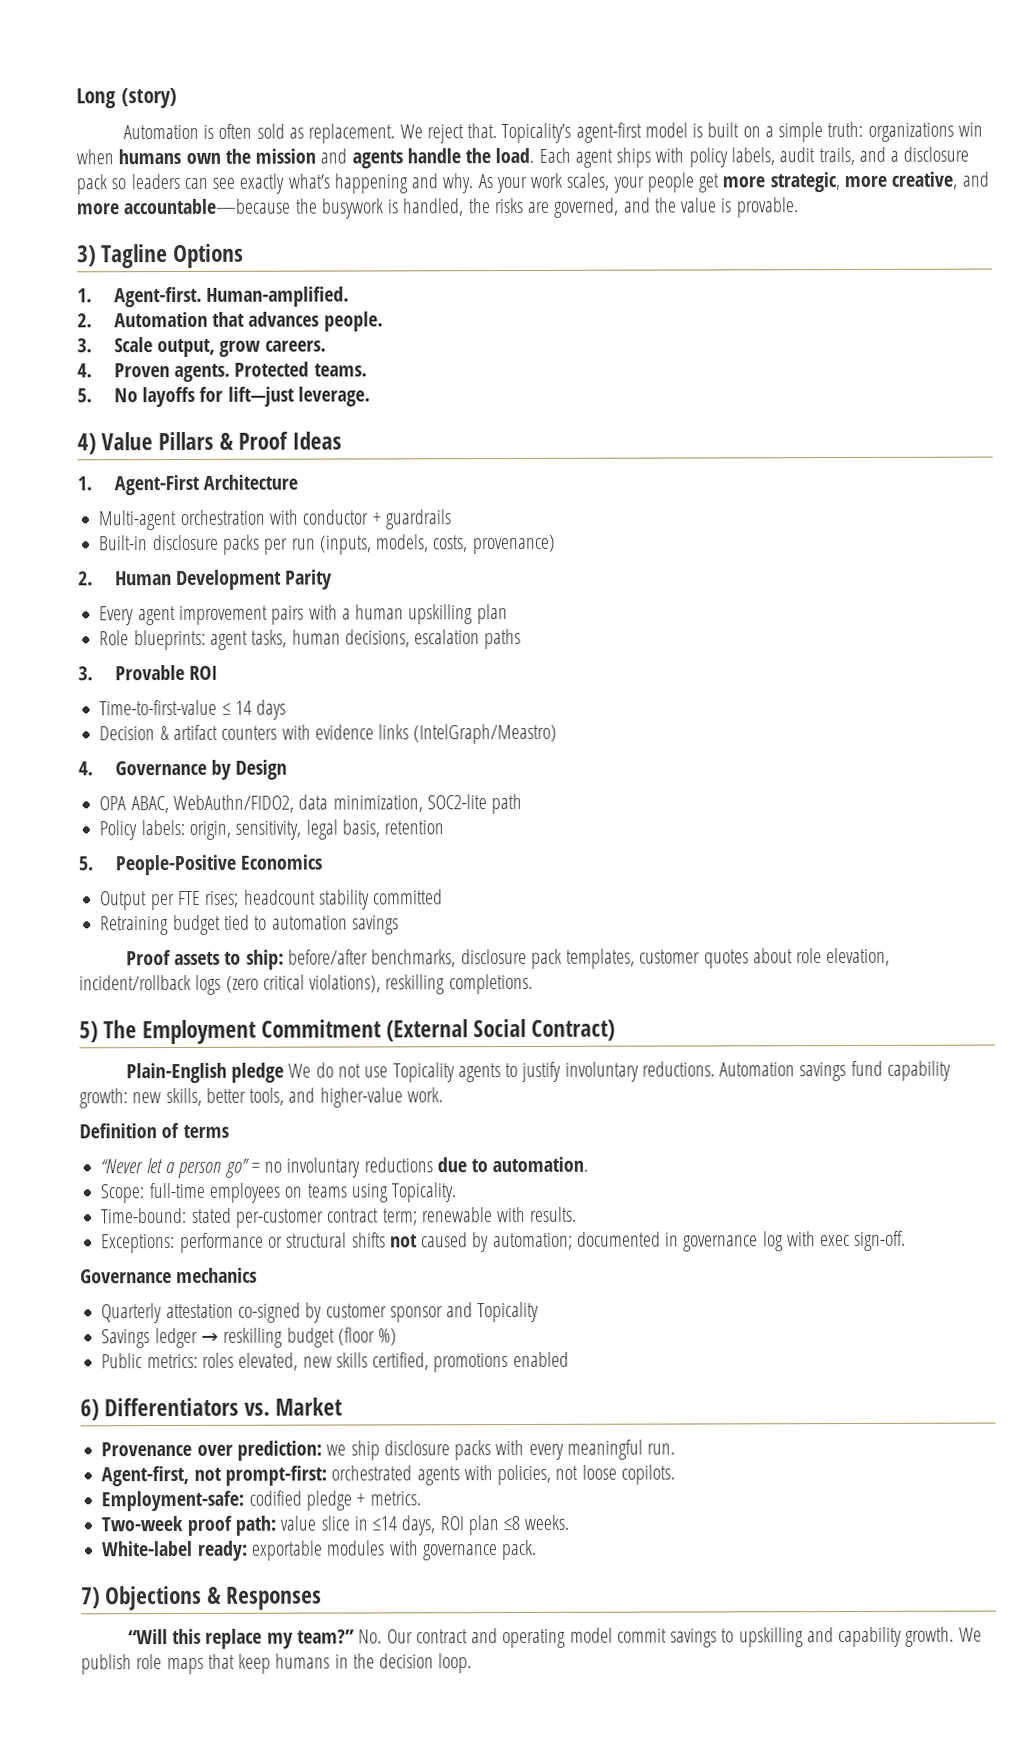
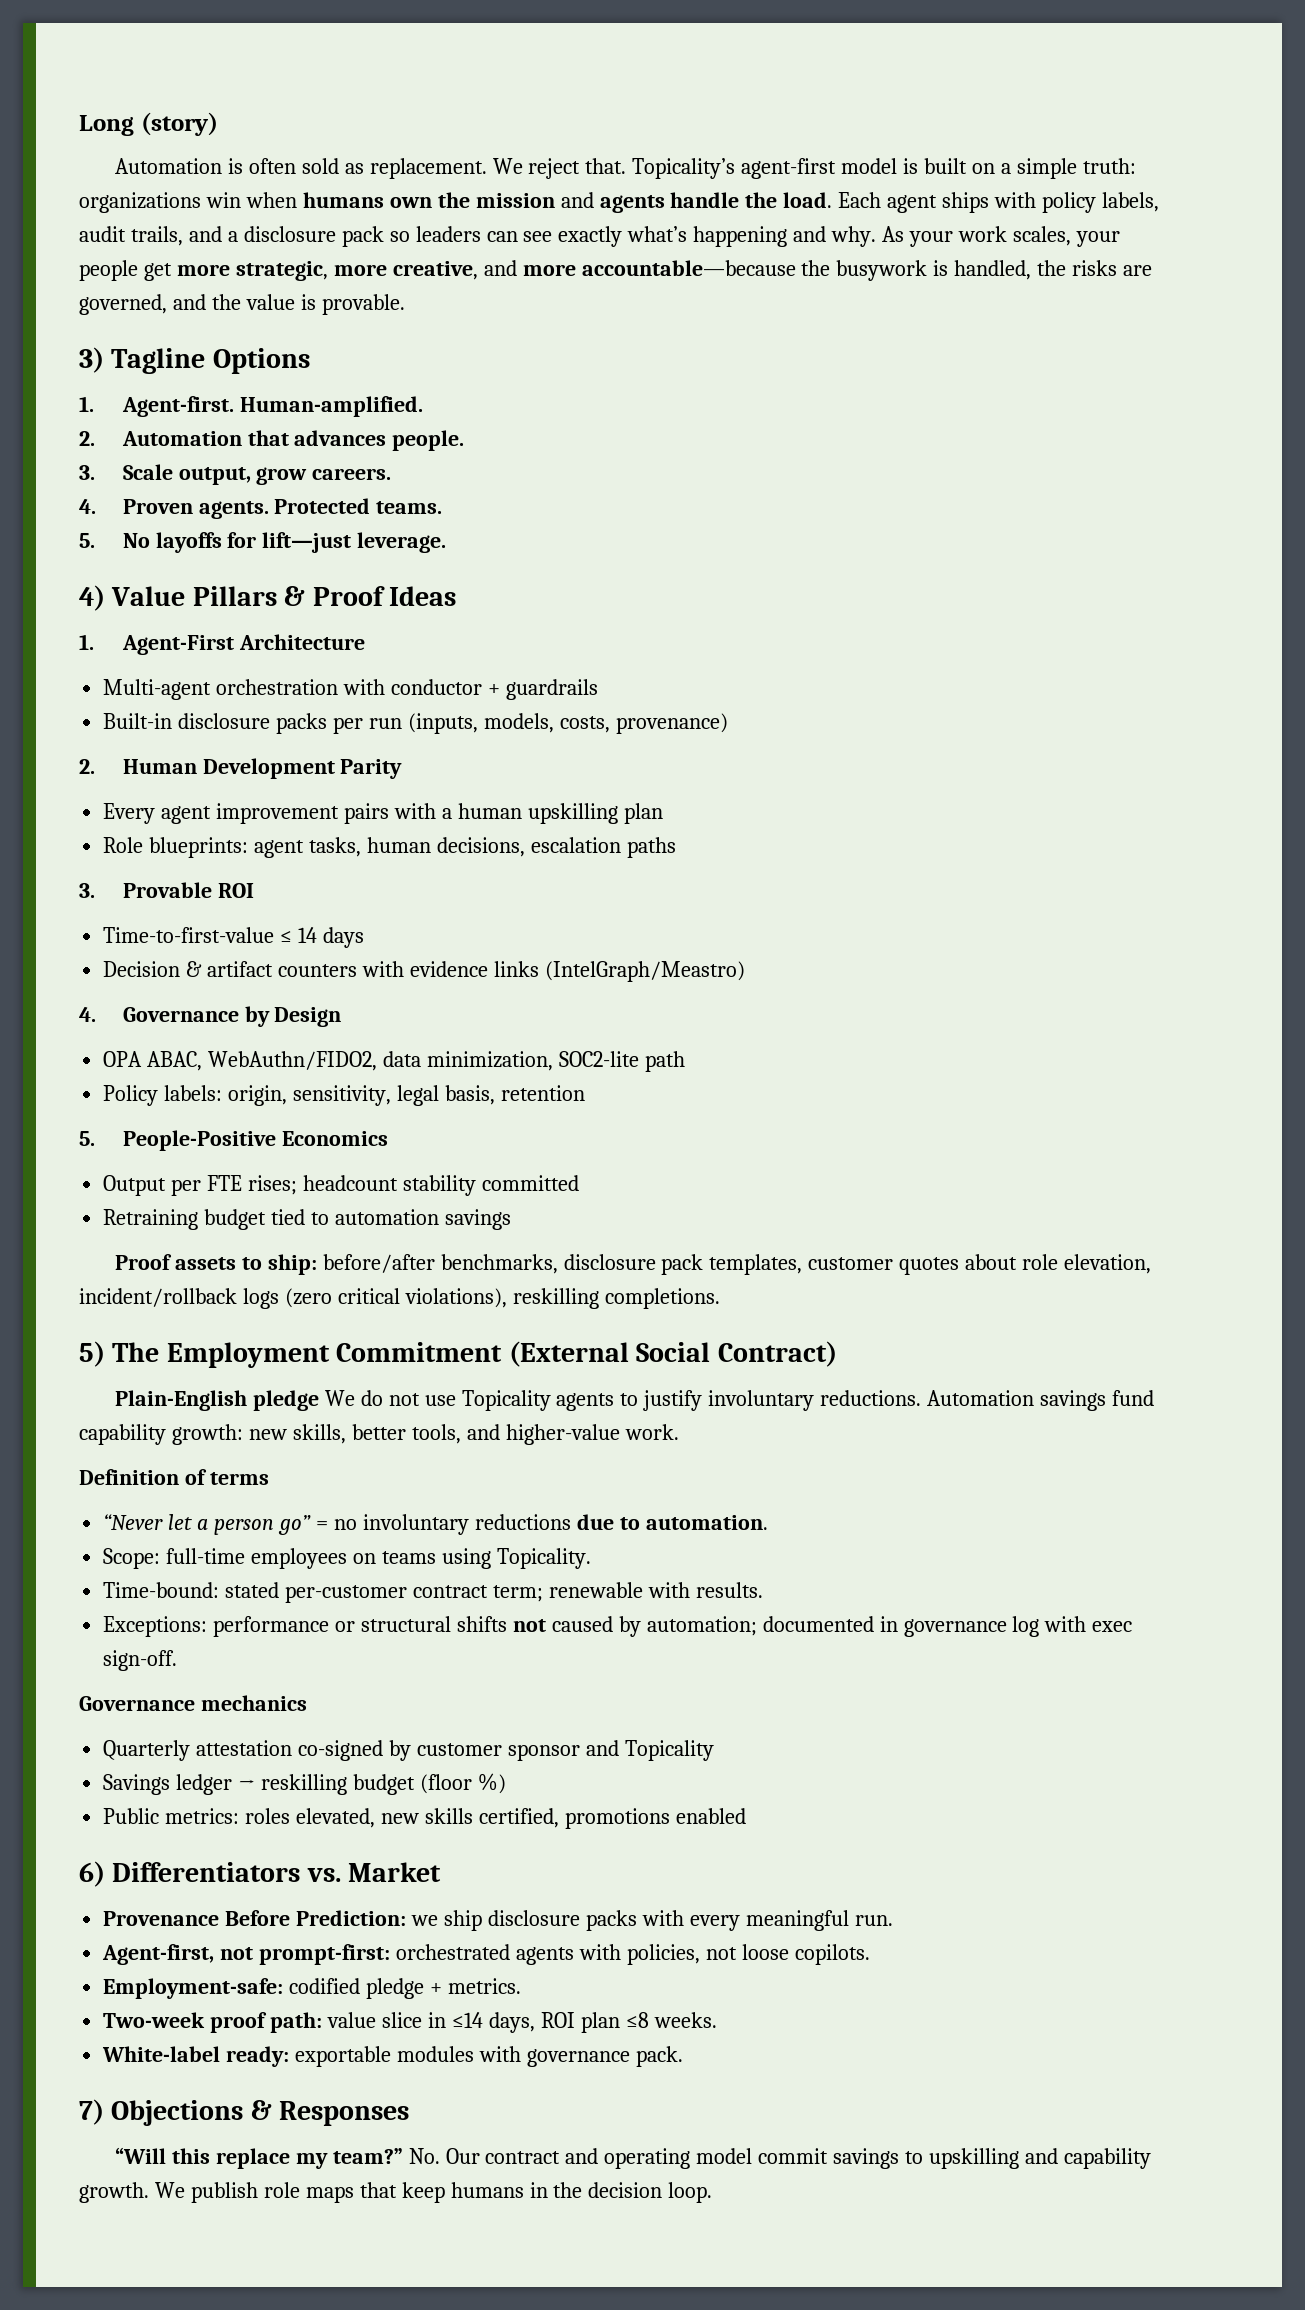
[196,1440,322,1461] over prediction: -> [225,1910,407,1926] Before Prediction:

